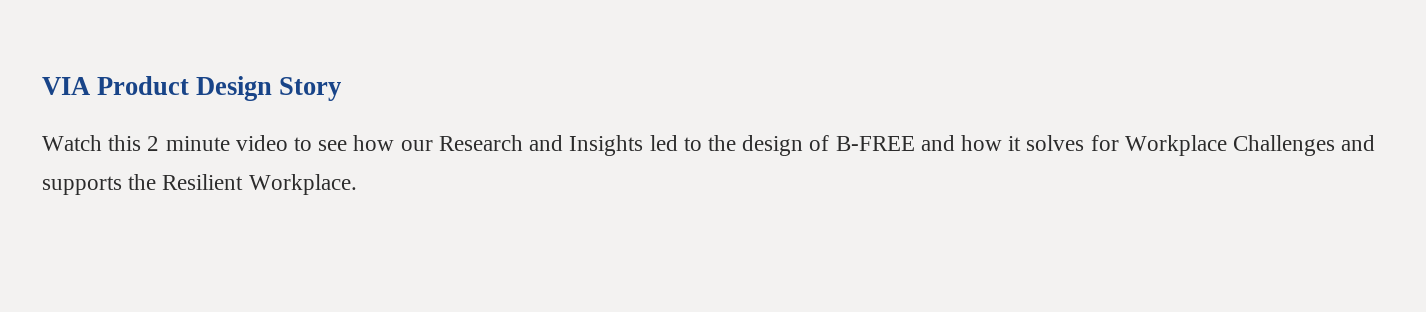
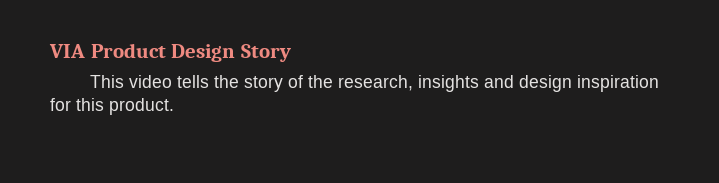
[42,135,1376,156] [42,174,357,195] Watch this 2 minute video to see how our Research and Insights led to the design of B-FREE and how it solves for Workplace Challenges and supports the Resilient Workplace. -> [90,75,660,92] [50,98,174,115] This video tells the story of the research, insights and design inspiration for this product.

